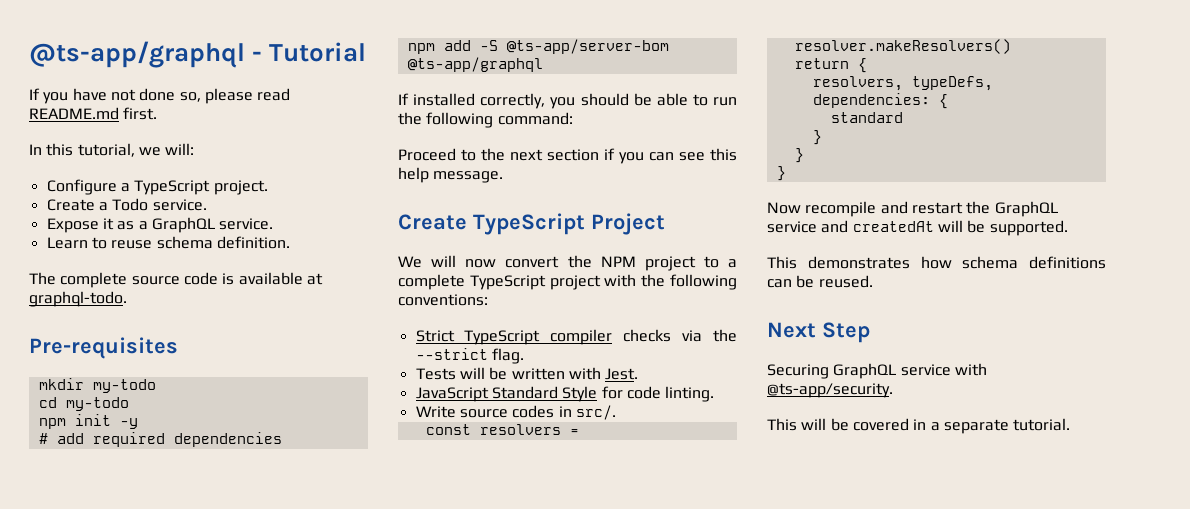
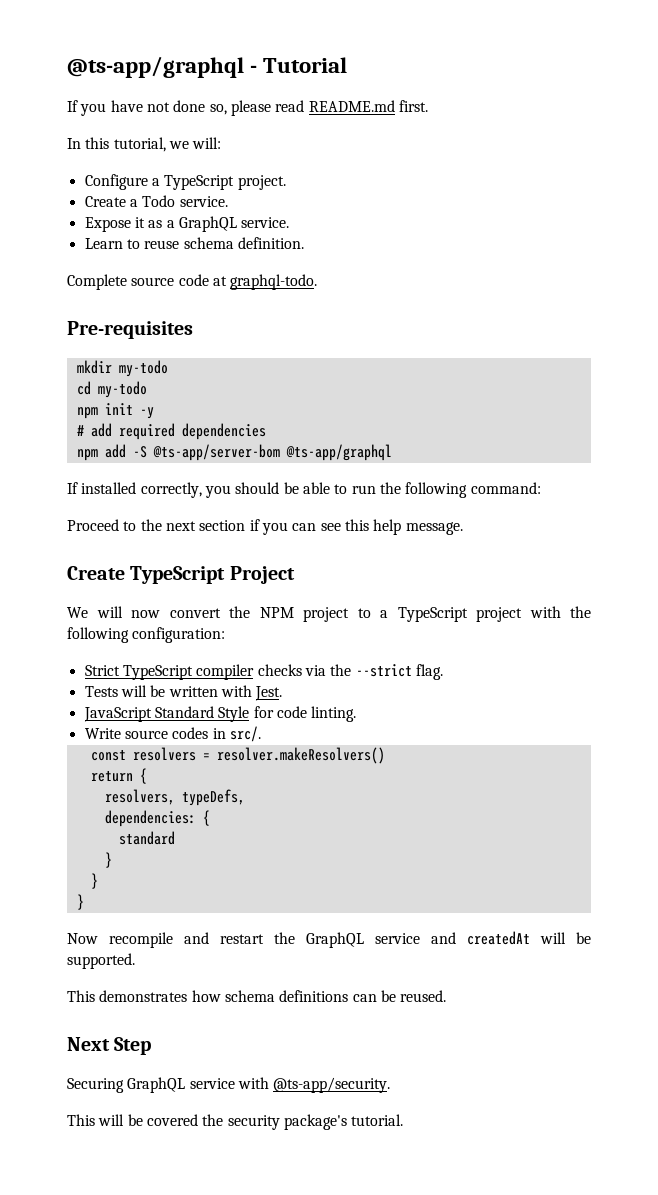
[29,272,303,288] The complete source code is available -> [67,274,209,290] Complete source code
[398,274,465,290] complete -> (388, 614) none
[398,294,488,306] conventions: -> [132,627,226,643] configuration:
[913,419,1009,434] in a separate -> [202,1114,347,1130] the security package's

